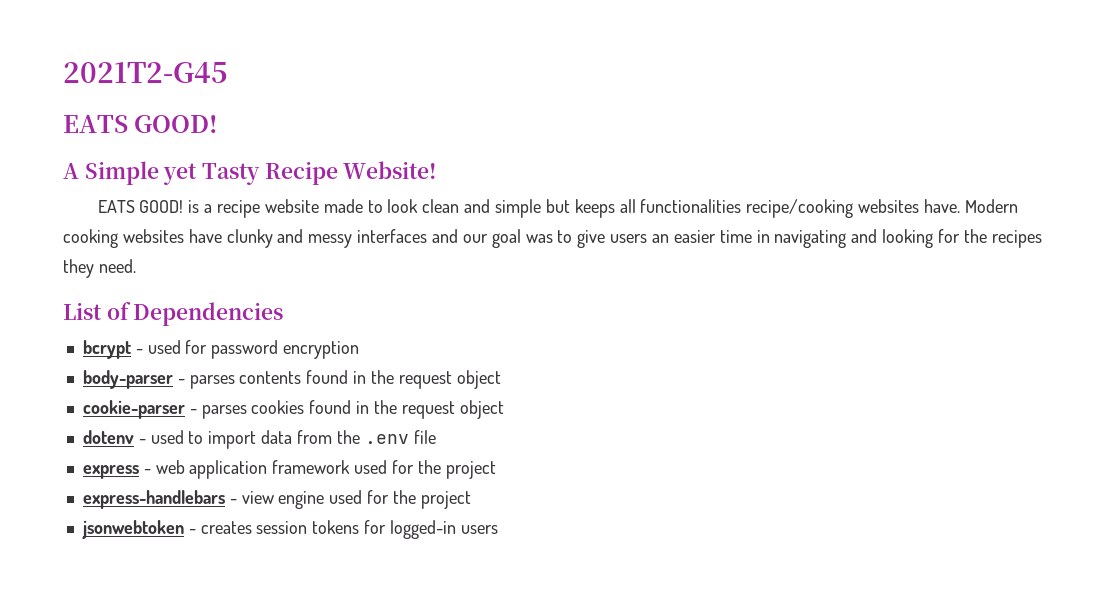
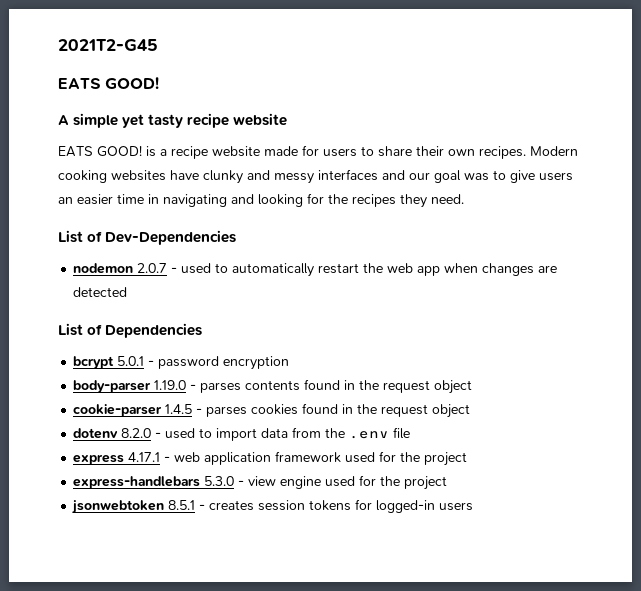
[84,161,437,185] Simple yet Tasty Recipe Website! -> [73,113,288,128] simple yet tasty recipe website
[367,199,961,218] to look clean and simple but keeps all functionalities recipe/cooking websites have. -> [302,145,526,159] for users to share their own recipes.
(136, 266) none -> [58,230,237,245] [73,263,558,277] [73,287,128,297] // List of Dev-Dependencies // nodemon 2.0.7 - used to automatically restart the web app when changes are detected
[135,340,208,354] - used for -> [117,356,155,366] 5.0.1 -
(173, 379) none -> [154,380,187,390] 1.19.0
(185, 409) none -> [165,404,193,414] 1.4.5
(134, 437) none -> [121,428,152,438] 8.2.0
(139, 472) none -> [128,452,161,462] 4.17.1
(225, 499) none -> [204,476,235,486] 5.3.0
(184, 529) none -> [168,500,196,510] 8.5.1

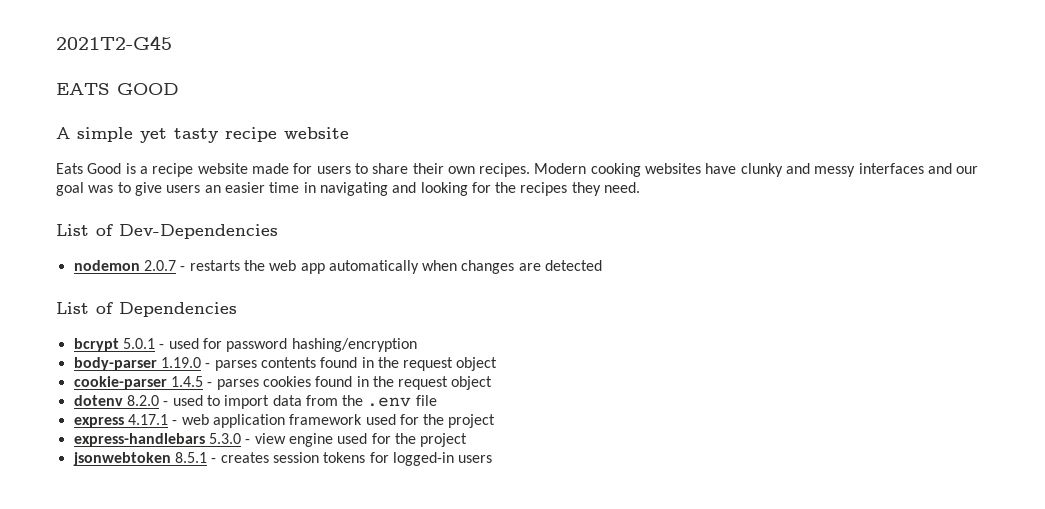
[105,77,159,89] GOOD! -> [117,83,179,95] GOOD
[58,145,142,157] EATS GOOD! -> [56,163,122,174] Eats Good
[181,263,360,277] used to automatically restart -> [189,260,240,271] restarts
(441, 271) none -> [328,260,419,274] automatically
[158,356,290,370] password encryption -> [168,338,417,352] used for password hashing/encryption

